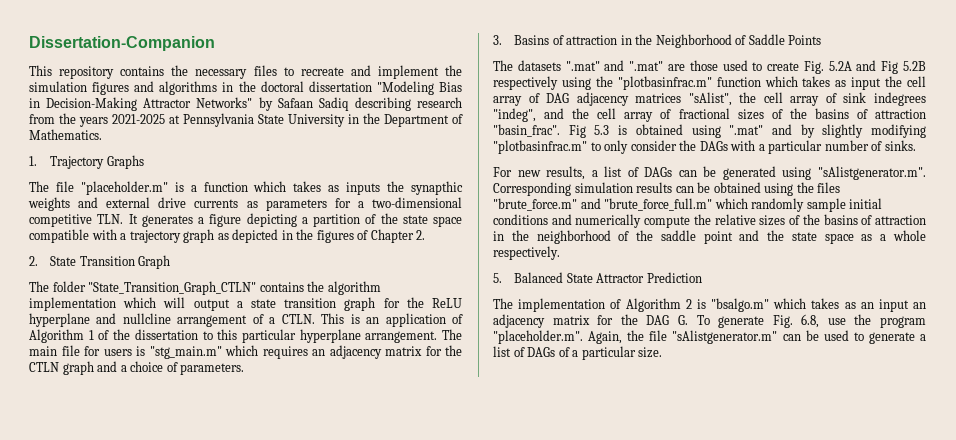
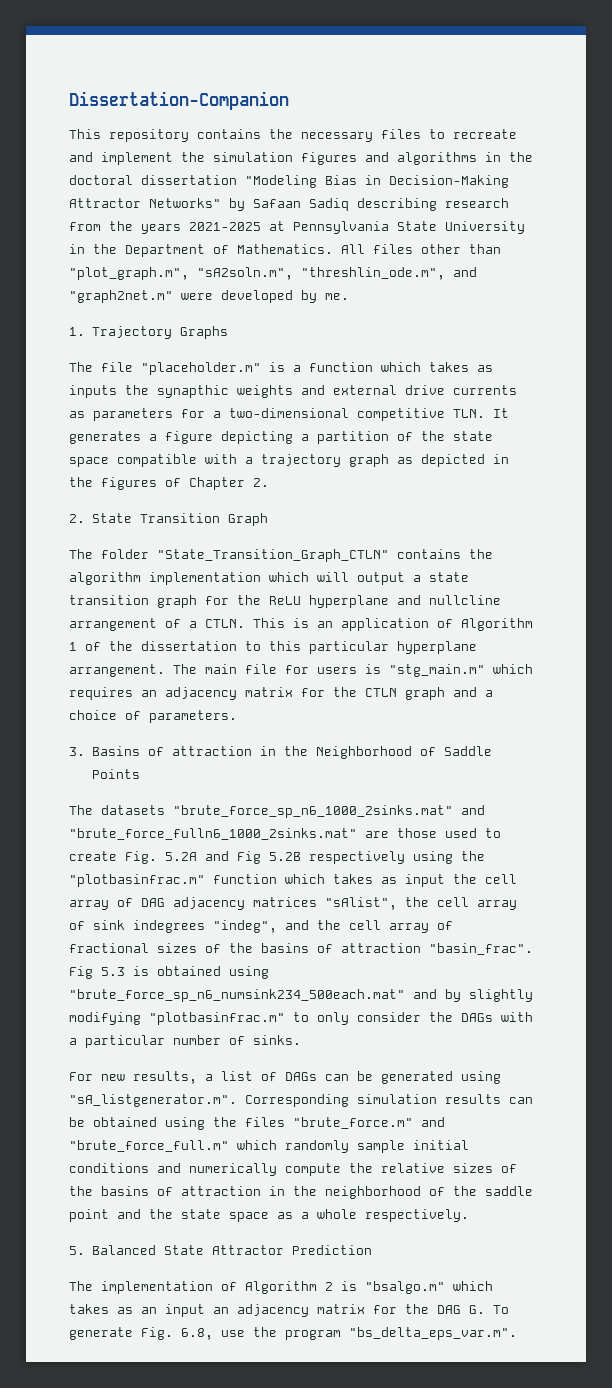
(102, 134) none -> [341,244,501,254] [69,267,477,280] [69,290,349,303] All files other than "plot_graph.m", "sA2soln.m", "threshlin_ode.m", and "graph2net.m" were developed by me.
[565,60,664,71] ".mat" and ".mat" -> [173,805,485,818] [69,828,357,840] "brute_force_sp_n6_1000_2sinks.mat" and "brute_force_fulln6_1000_2sinks.mat"
[729,125,764,135] ".mat" -> [69,989,405,1002] "brute_force_sp_n6_numsink234_500each.mat"
[818,166,926,180] "sAlistgenerator.m". -> [69,1094,237,1107] "sA_listgenerator.m".
[493,330,927,344] [493,346,663,360] "placeholder.m". Again, the file "sAlistgenerator.m" can be used to generate a list of DAGs of a particular size. -> [349,1327,517,1340] "bs_delta_eps_var.m".

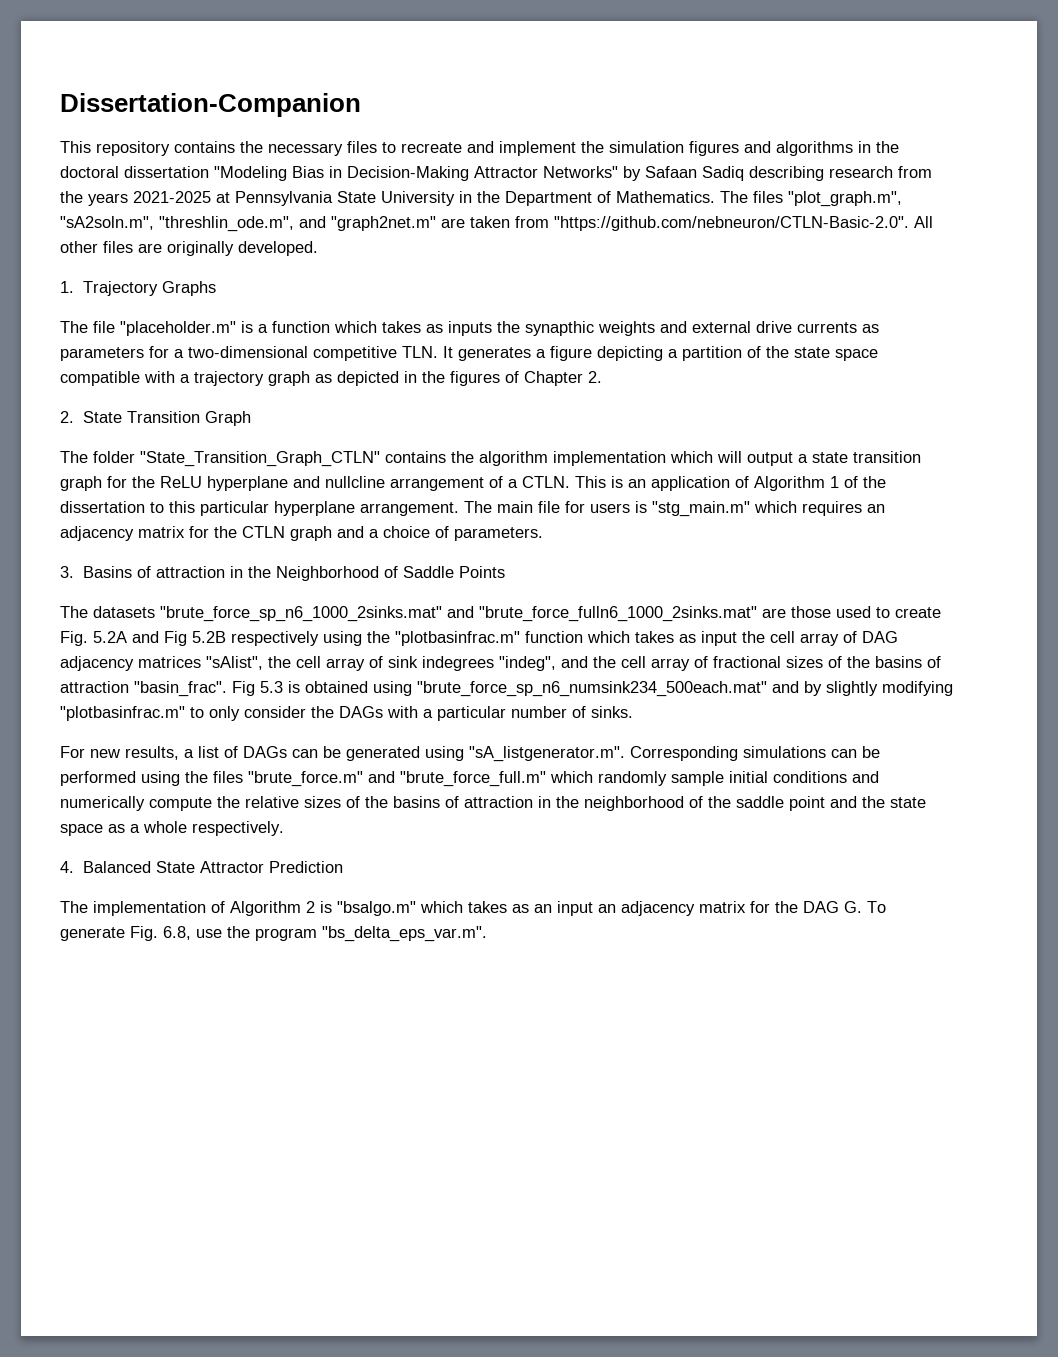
[341,244,501,254] All files other than -> [720,191,783,203] The files
[181,290,349,303] were developed by me. -> [441,216,933,231] [60,241,318,256] are taken from "https://github.com/nebneuron/CTLN-Basic-2.0". All other files are originally developed.
[357,1094,533,1104] [69,1117,157,1127] simulation results can be obtained -> [743,746,880,758] [60,771,136,786] simulations can be performed
[69,1246,85,1255] 5. -> [60,861,74,873] 4.

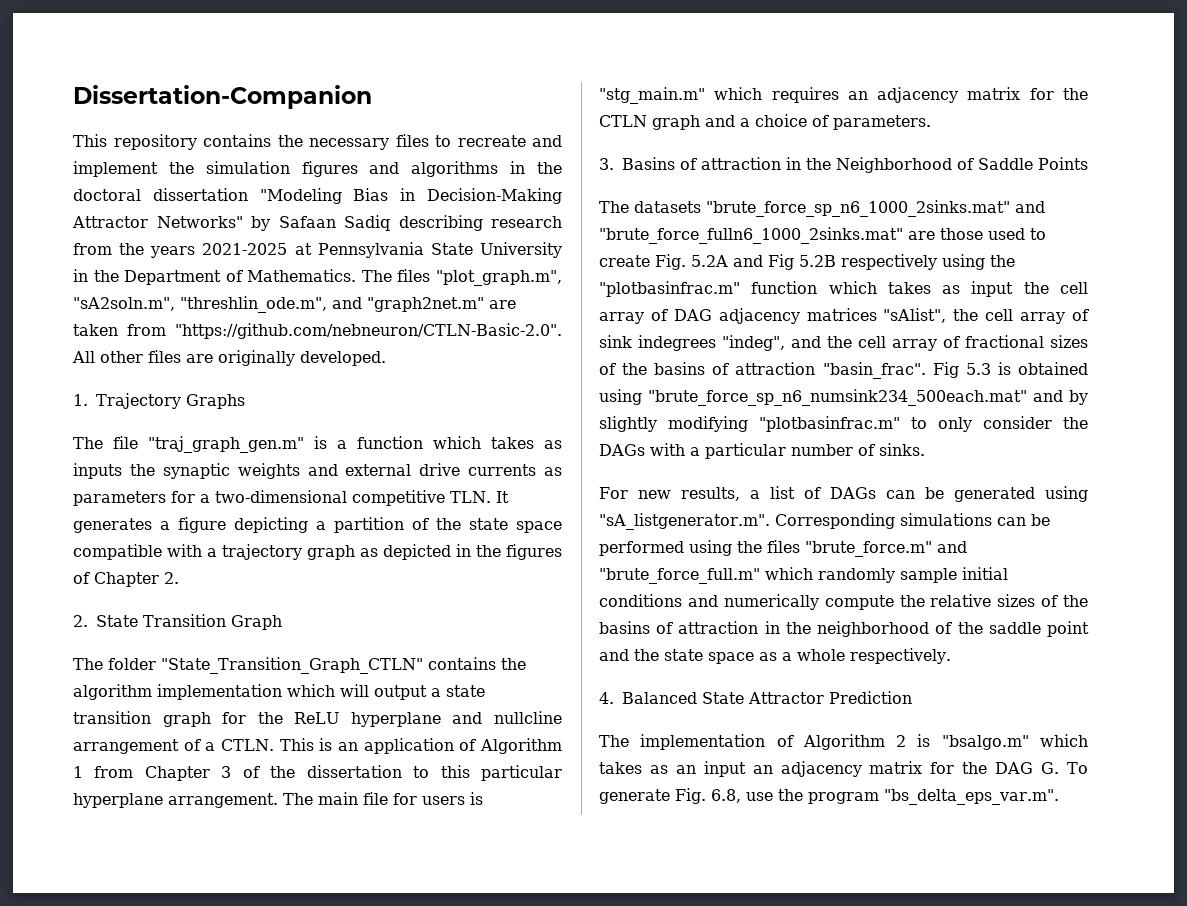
[120,321,236,336] "placeholder.m" -> [148,436,304,453] "traj_graph_gen.m"
[525,321,594,336] synapthic -> [162,463,230,479] synaptic
(839, 482) none -> [94,766,232,781] from Chapter 3

